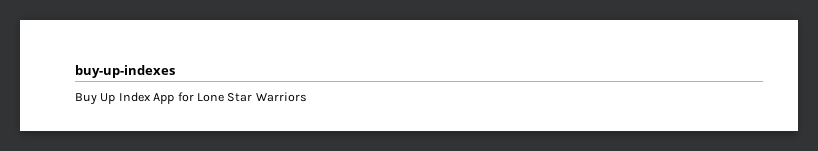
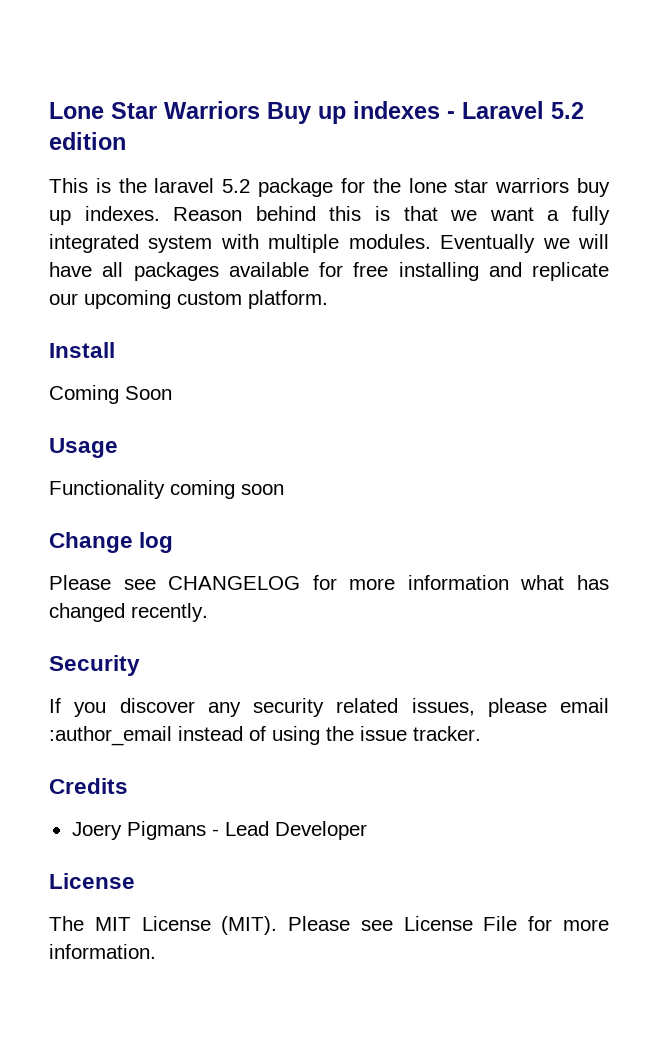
[75,65,175,78] [75,92,307,105] buy-up-indexes // Buy Up Index App for Lone Star Warriors -> [49,101,584,124] [49,132,126,150] [49,178,610,197] [49,206,611,225] [49,234,610,253] [49,262,609,281] [49,290,328,309] [49,342,115,358] [49,385,172,404] [49,438,118,458] [49,480,284,499] [49,532,174,553] [49,575,609,590] [49,603,208,622] [49,655,140,676] [49,698,609,717] [49,726,481,746] [49,778,128,794] [71,821,367,840] [49,873,135,889] [49,916,609,935] [49,944,156,959] Lone Star Warriors Buy up indexes - Laravel 5.2 edition // This is the laravel 5.2 package for the lone star warriors buy up indexes. Reason behind this is that we want a fully integrated system with multiple modules. Eventually we will have all packages available for free installing and replicate our upcoming custom platform. // Install // Coming Soon // Usage // Functionality coming soon // Change log // Please see CHANGELOG for more information what has changed recently. // Security // If you discover any security related issues, please email :author_email instead of using the issue tracker. // Credits // Joery Pigmans - Lead Developer // License // The MIT License (MIT). Please see License File for more information.

